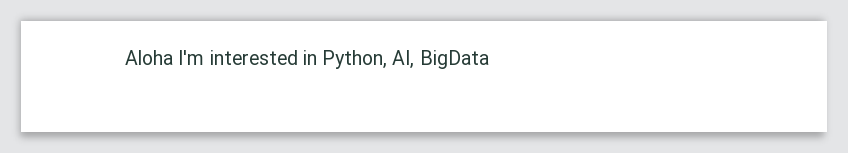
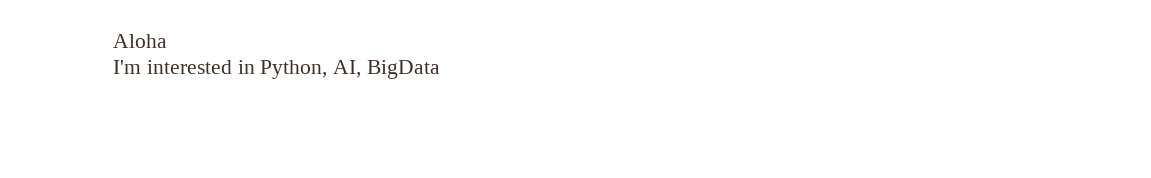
(173, 57) none -> (167, 41) //

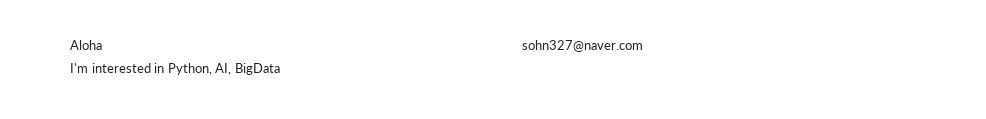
(441, 69) none -> [522,40,643,52] // sohn327@naver.com

